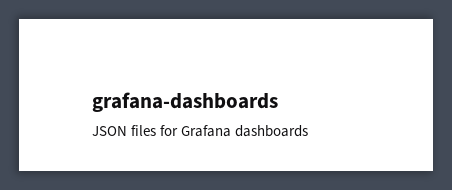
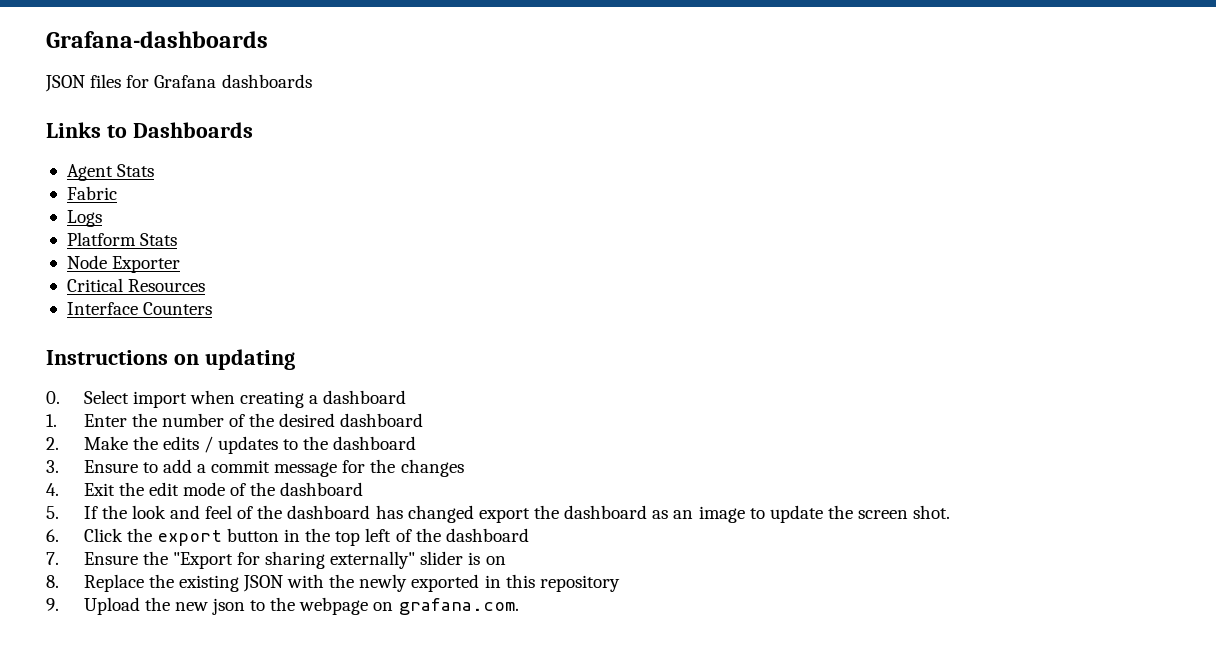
[92,92,278,112] grafana-dashboards -> [46,31,268,48] Grafana-dashboards
(309, 131) none -> [46,122,253,138] [66,164,155,181] [66,186,117,200] [66,210,102,227] [66,232,178,246] [66,255,181,273] [66,278,206,292] [66,302,213,315] [46,349,295,370] [46,390,407,408] [46,413,424,427] [46,436,417,454] [46,459,464,477] [46,482,364,496] [46,505,951,523] [46,528,529,546] [46,551,506,569] [46,574,620,592] [46,597,519,615] // Links to Dashboards // Agent Stats // Fabric // Logs // Platform Stats // Node Exporter // Critical Resources // Interface Counters // Instructions on updating // 0. Select import when creating a dashboard // 1. Enter the number of the desired dashboard // 2. Make the edits / updates to the dashboard // 3. Ensure to add a commit message for the changes // 4. Exit the edit mode of the dashboard // 5. If the look and feel of the dashboard has changed export the dashboard as an image to update the screen shot. // 6. Click the export button in the top left of the dashboard // 7. Ensure the "Export for sharing externally" slider is on // 8. Replace the existing JSON with the newly exported in this repository // 9. Upload the new json to the webpage on grafana.com.

